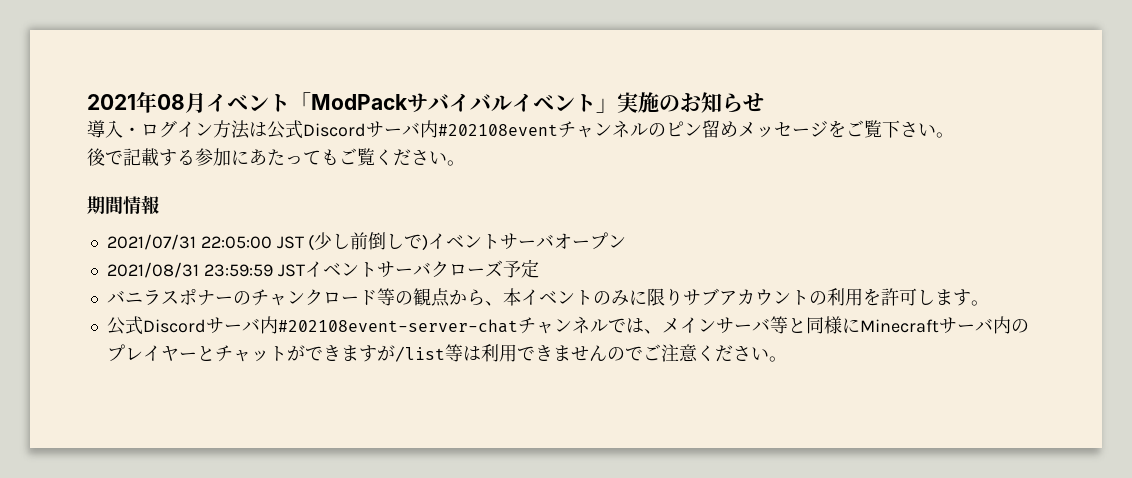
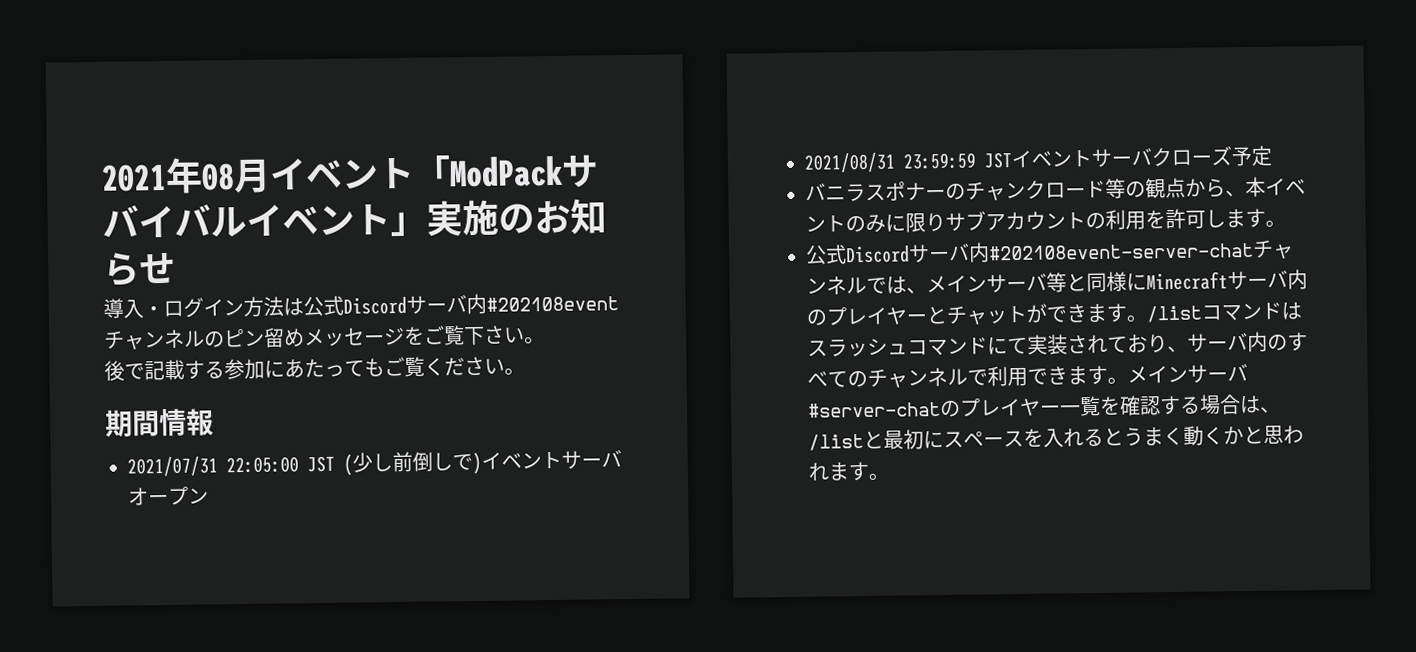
[376,344,769,362] が/list等は利用できませんのでご注意ください -> [1126,301,1302,323] [807,331,1308,358] [807,364,1248,388] [808,394,1281,418] [808,425,1304,451] [808,461,870,482] 。/listコマンドはスラッシュコマンドにて実装されており、サーバ内のすべてのチャンネルで利用できます。メインサーバ#server-chatのプレイヤー一覧を確認する場合は、/listと最初にスペースを入れるとうまく動くかと思われます

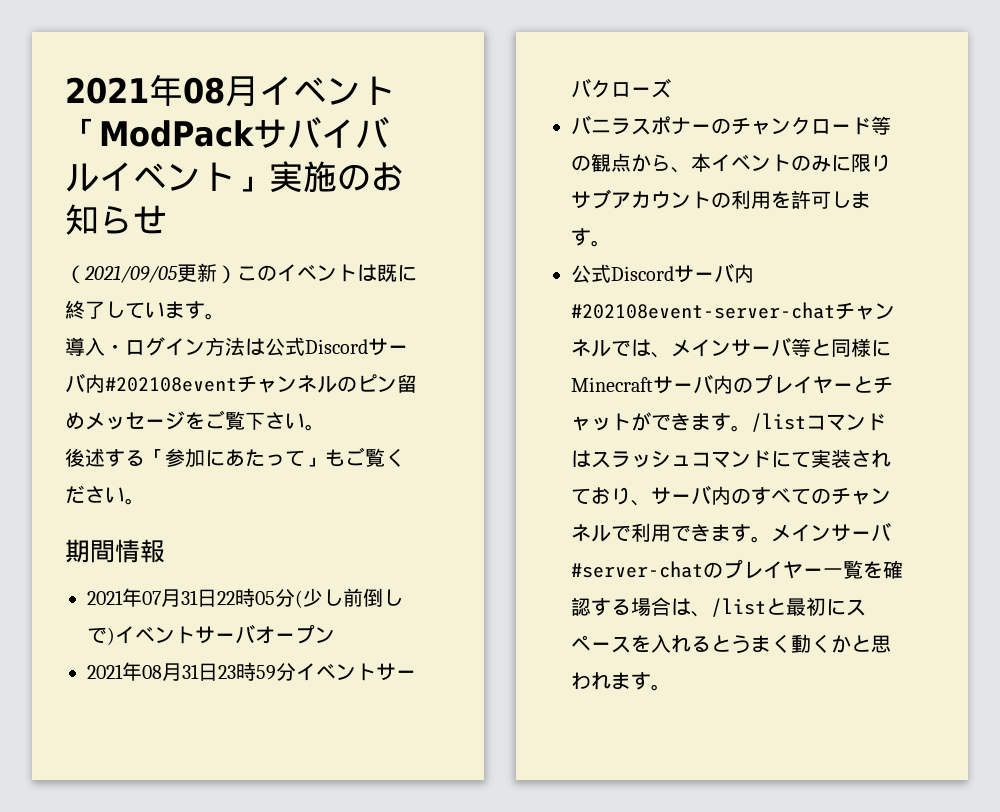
(176, 267) none -> [65,263,417,284] [65,300,225,320] // （2021/09/05更新）このイベントは既に終了しています。
[124,359,225,381] で記載する -> [85,448,165,467] 述する「
(365, 368) none -> [305,457,325,467] 」
[127,455,335,477] 2021/07/31 22:05:00 JST -> [87,588,295,607] 2021年07月31日22時05分
[804,152,1012,173] 2021/08/31 23:59:59 JST -> [87,662,296,681] 2021年08月31日23時59分
[1231,145,1272,167] 予定 -> (671, 88) none

